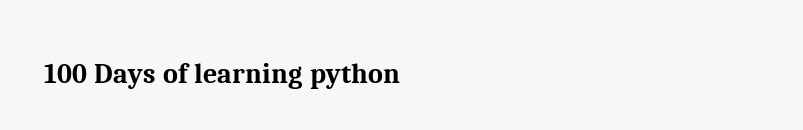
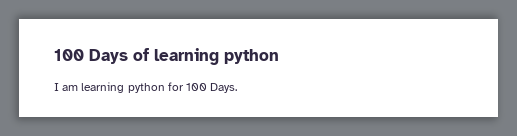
(400, 76) none -> [54,82,238,93] // I am learning python for 100 Days.

